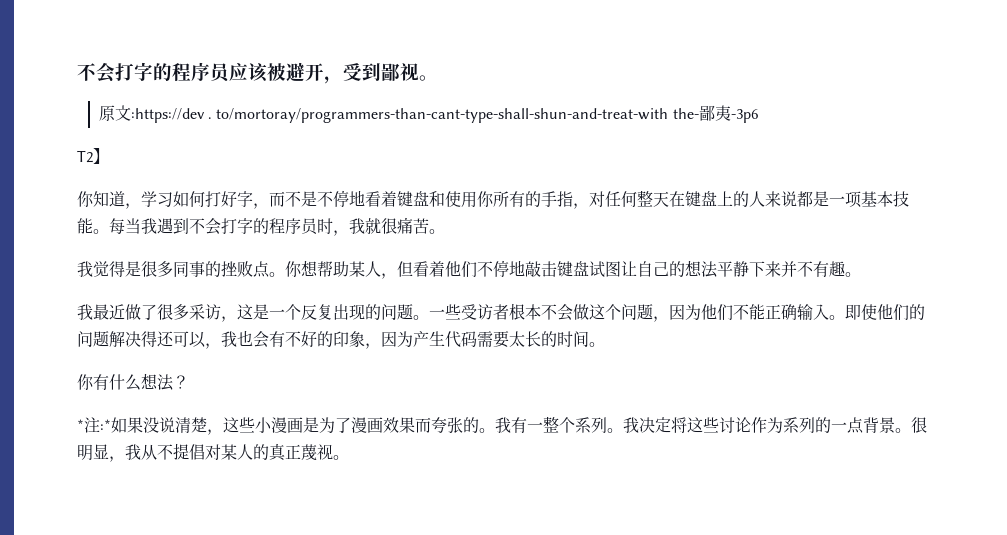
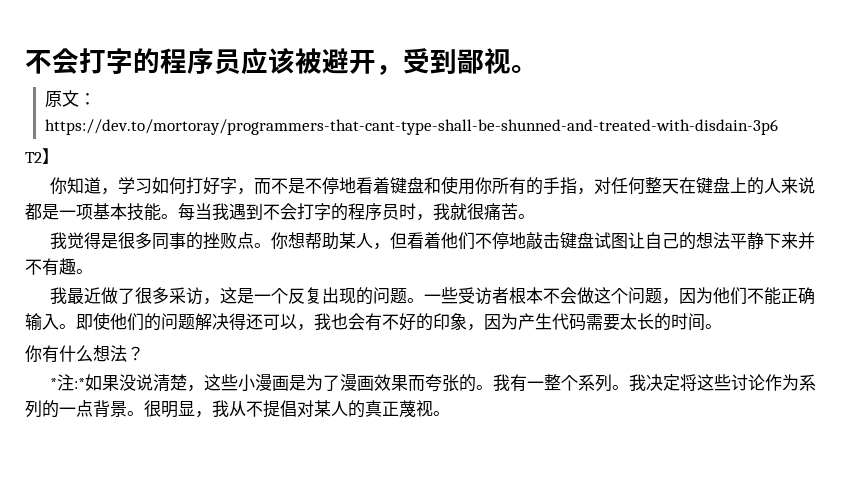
[130,105,758,123] :https://dev . to/mortoray/programmers-than-cant-type-shall-shun-and-treat-with the-鄙夷-3p6 -> [79,93,97,105] [45,119,779,135] ：https://dev.to/mortoray/programmers-that-cant-type-shall-be-shunned-and-treated-with-disdain-3p6

